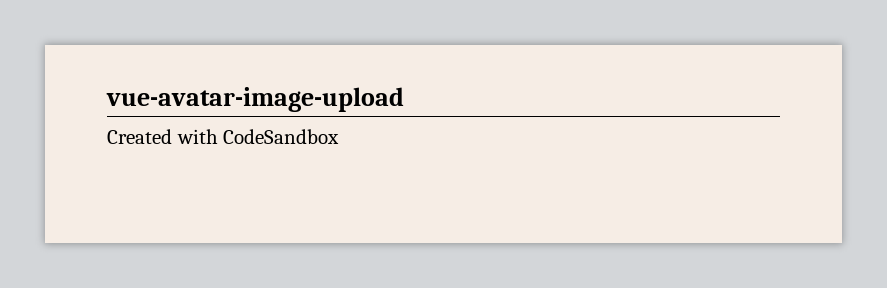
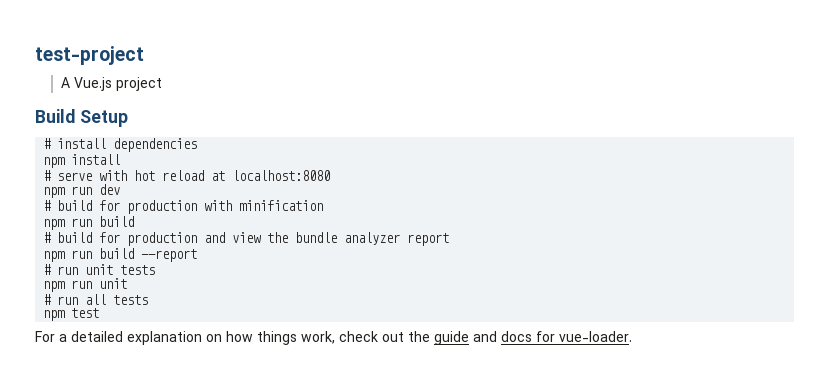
[106,87,404,112] [107,129,340,144] vue-avatar-image-upload // Created with CodeSandbox -> [35,46,144,65] [61,77,163,91] [35,109,128,127] [43,138,198,152] [43,154,121,168] [43,170,331,181] [43,184,121,198] [43,200,324,214] [43,216,135,230] [43,232,450,246] [43,248,198,262] [43,264,156,275] [43,278,128,292] [43,294,149,305] [43,308,100,321] [35,331,632,345] test-project // A Vue.js project // Build Setup // # install dependencies // npm install // # serve with hot reload at localhost:8080 // npm run dev // # build for production with minification // npm run build // # build for production and view the bundle analyzer report // npm run build --report // # run unit tests // npm run unit // # run all tests // npm test // For a detailed explanation on how things work, check out the guide and docs for vue-loader.

